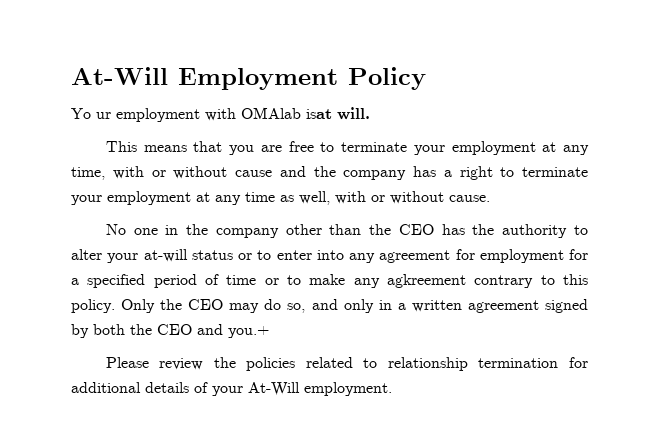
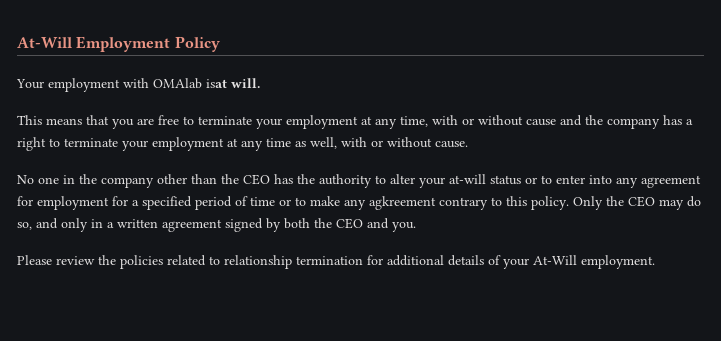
[71,108,111,119] Yo ur -> [16,79,44,89] Your
[228,326,269,338] you.+ -> [392,222,416,232] you.

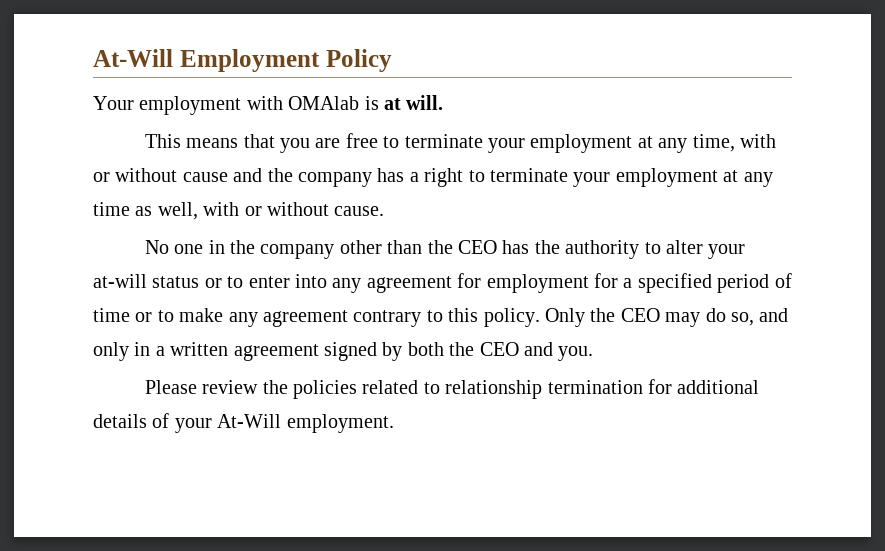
[206,79,227,88] isat -> [364,96,401,110] is at
[369,196,436,210] agkreement -> [263,310,348,327] agreement

